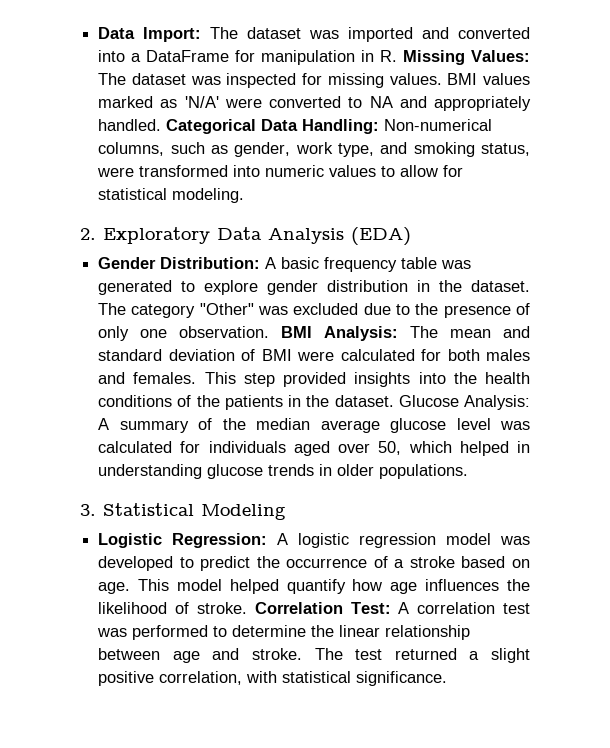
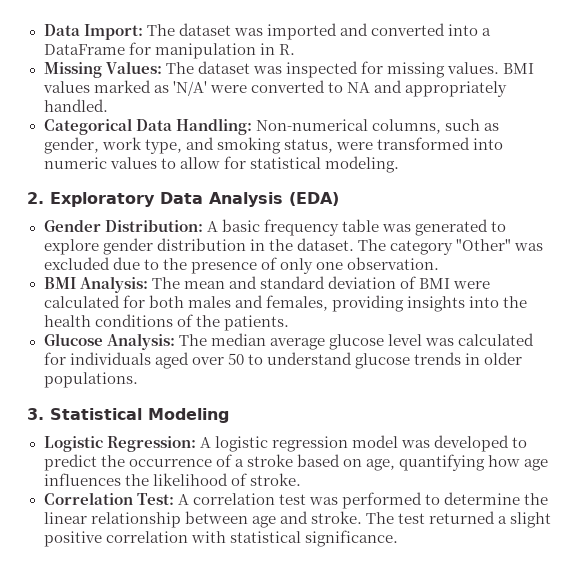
(398, 56) none -> (295, 49) //
(162, 125) none -> (108, 105) //
(270, 332) none -> (439, 263) //
[133,372,347,387] females. This step provided -> [265,295,404,312] females, providing
[224,395,530,410] [98,418,246,433] patients in the dataset. Glucose Analysis: A summary of the -> [223,315,289,331] [43,333,207,350] patients. // Glucose Analysis: The
[378,441,530,456] [98,464,203,479] 50, which helped in understanding -> [227,352,352,365] 50 to understand
[98,579,346,594] age. This model helped quantify -> [365,454,485,471] age, quantifying
(247, 608) none -> (301, 479) //
[159,671,243,685] correlation, -> [105,531,188,543] correlation

